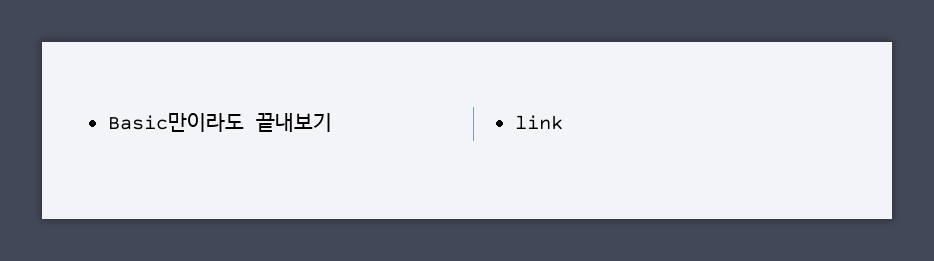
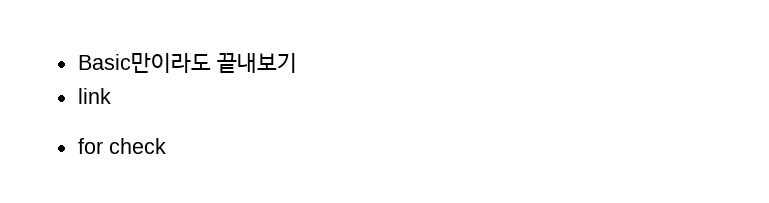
(563, 122) none -> [77,138,166,154] // for check

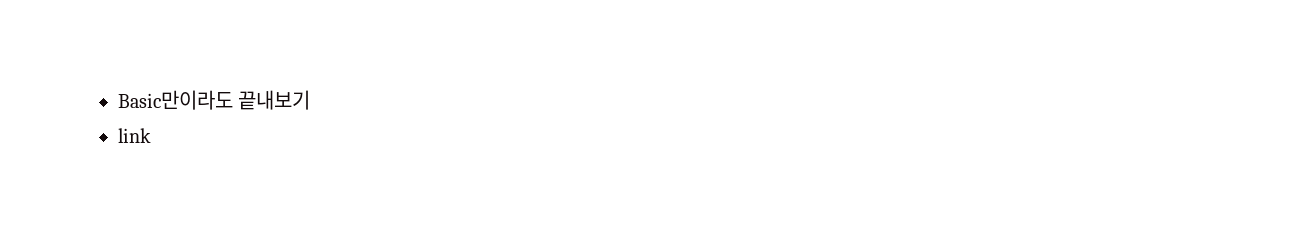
[77,138,166,154] // for check -> (151, 135) none

